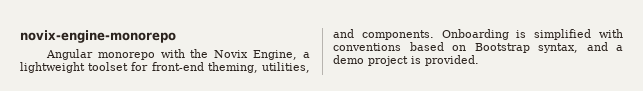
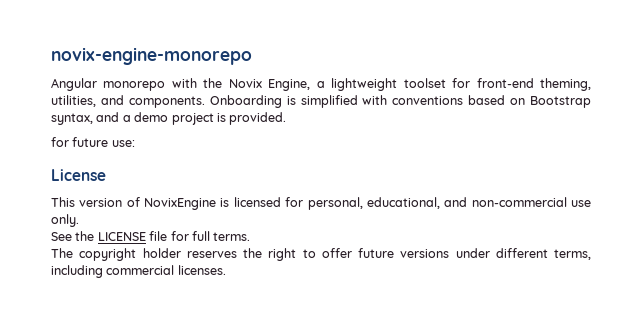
(479, 60) none -> [51,137,135,147] [51,169,106,181] [51,197,592,210] [51,214,79,227] [51,231,251,241] [51,248,591,261] [51,265,226,278] // for future use: // License // This version of NovixEngine is licensed for personal, educational, and non-commercial use only. // See the LICENSE file for full terms. // The copyright holder reserves the right to offer future versions under different terms, including commercial licenses.

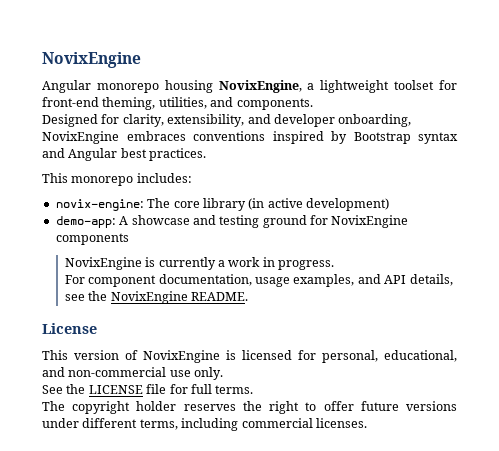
[51,47,252,65] novix-engine-monorepo -> [42,52,141,68] NovixEngine
[171,78,311,91] with the Novix Engine, -> [164,80,302,93] housing NovixEngine,
[209,95,591,108] [51,112,287,125] [51,137,135,147] Onboarding is simplified with conventions based on Bootstrap syntax, and a demo project is provided. // for future use: -> [42,114,412,127] [42,131,458,144] [42,148,207,161] [42,173,192,186] [55,198,389,211] [55,215,409,228] [55,233,129,245] [64,257,335,270] [64,274,453,287] [64,291,249,304] // Designed for clarity, extensibility, and developer onboarding, NovixEngine embraces conventions inspired by Bootstrap syntax and Angular best practices. // This monorepo includes: // novix-engine: The core library (in active development) // demo-app: A showcase and testing ground for NovixEngine components // NovixEngine is currently a work in progress. // For component documentation, usage examples, and API details, see the NovixEngine README.

